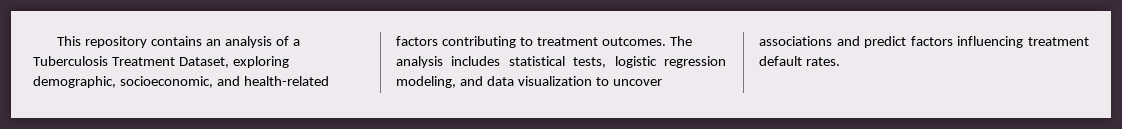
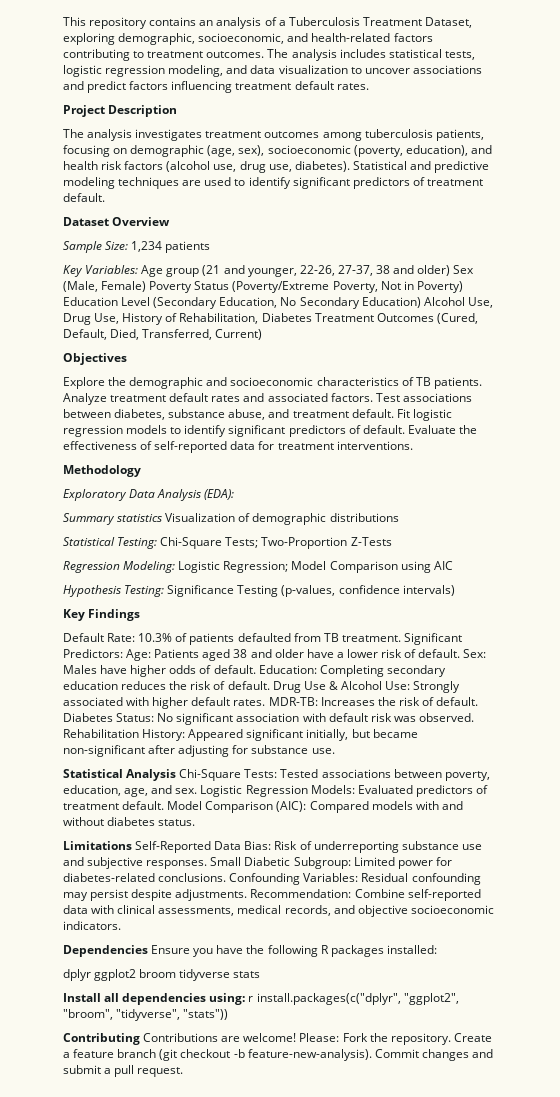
(840, 61) none -> [63,105,178,117] [63,129,484,141] [63,145,492,157] [63,161,490,173] [63,177,483,189] [63,193,105,202] [63,217,171,226] [63,241,211,253] [63,265,475,277] [63,281,463,293] [63,297,493,309] [63,313,478,325] [63,329,263,340] [63,353,127,365] [63,377,482,389] [63,393,472,405] [63,409,452,421] [63,425,477,437] [63,441,413,453] [63,465,141,477] [63,489,235,501] [63,513,399,525] [63,537,392,549] [63,561,453,573] [63,585,455,597] [63,609,141,621] [63,633,462,645] [63,649,487,661] [63,665,446,677] [63,681,461,693] [63,697,479,709] [63,713,474,725] [63,729,418,741] [63,745,335,757] [63,769,490,781] [63,785,488,797] [63,801,463,813] [63,817,196,826] [63,841,482,853] [63,857,452,869] [63,873,481,885] [63,889,481,901] [63,905,494,917] [63,921,121,930] [63,945,437,957] [63,969,261,981] [63,993,459,1005] [63,1009,229,1021] [63,1033,492,1045] [63,1049,493,1061] [63,1065,184,1077] // Project Description // The analysis investigates treatment outcomes among tuberculosis patients, focusing on demographic (age, sex), socioeconomic (poverty, education), and health risk factors (alcohol use, drug use, diabetes). Statistical and predictive modeling techniques are used to identify significant predictors of treatment default. // Dataset Overview // Sample Size: 1,234 patients // Key Variables: Age group (21 and younger, 22-26, 27-37, 38 and older) Sex (Male, Female) Poverty Status (Poverty/Extreme Poverty, Not in Poverty) Education Level (Secondary Education, No Secondary Education) Alcohol Use, Drug Use, History of Rehabilitation, Diabetes Treatment Outcomes (Cured, Default, Died, Transferred, Current) // Objectives // Explore the demographic and socioeconomic characteristics of TB patients. Analyze treatment default rates and associated factors. Test associations between diabetes, substance abuse, and treatment default. Fit logistic regression models to identify significant predictors of default. Evaluate the effectiveness of self-reported data for treatment interventions. // Methodology // Exploratory Data Analysis (EDA): // Summary statistics Visualization of demographic distributions // Statistical Testing: Chi-Square Tests; Two-Proportion Z-Tests // Regression Modeling: Logistic Regression; Model Comparison using AIC // Hypothesis Testing: Significance Testing (p-values, confidence intervals) // Key Findings // Default Rate: 10.3% of patients defaulted from TB treatment. Significant Predictors: Age: Patients aged 38 and older have a lower risk of default. Sex: Males have higher odds of default. Education: Completing secondary education reduces the risk of default. Drug Use & Alcohol Use: Strongly associated with higher default rates. MDR-TB: Increases the risk of default. Diabetes Status: No significant association with default risk was observed. Rehabilitation History: Appeared significant initially, but became non-significant after adjusting for substance use. // Statistical Analysis Chi-Square Tests: Tested associations between poverty, education, age, and sex. Logistic Regression Models: Evaluated predictors of treatment default. Model Comparison (AIC): Compared models with and without diabetes status. // Limitations Self-Reported Data Bias: Risk of underreporting substance use and subjective responses. Small Diabetic Subgroup: Limited power for diabetes-related conclusions. Confounding Variables: Residual confounding may persist despite adjustments. Recommendation: Combine self-reported data with clinical assessments, medical records, and objective socioeconomic indicators. // Dependencies Ensure you have the following R packages installed: // dplyr ggplot2 broom tidyverse stats // Install all dependencies using: r install.packages(c("dplyr", "ggplot2", "broom", "tidyverse", "stats")) // Contributing Contributions are welcome! Please: Fork the repository. Create a feature branch (git checkout -b feature-new-analysis). Commit changes and submit a pull request.

